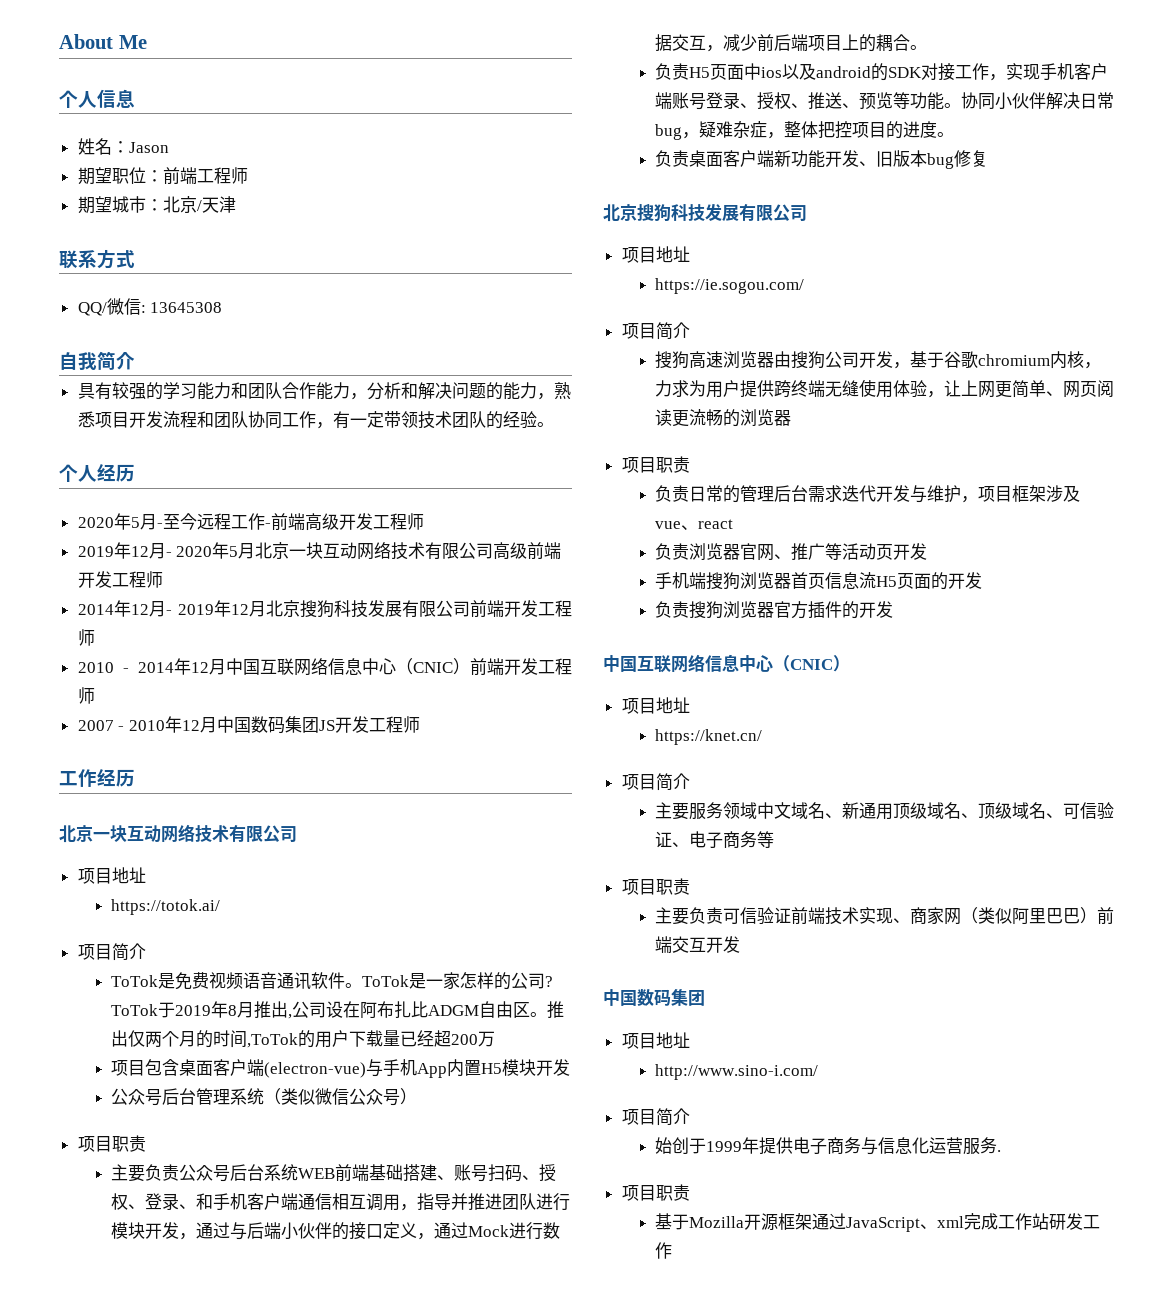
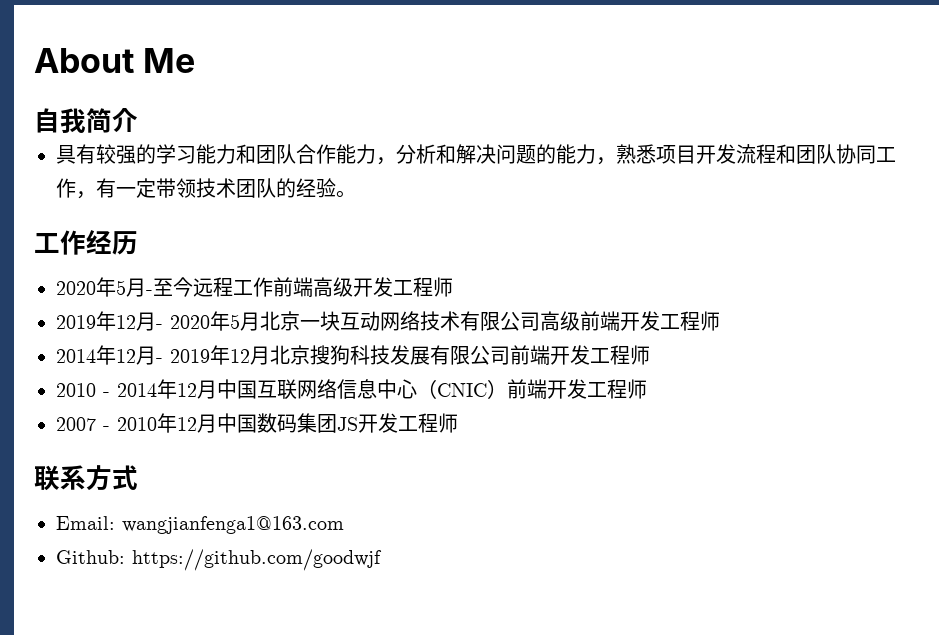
[59,89,135,108] [77,138,169,155] [77,167,248,185] [77,196,236,214] [59,249,135,269] [77,298,223,316] // 个人信息 // 姓名：Jason // 期望职位：前端工程师 // 期望城市：北京/天津 // 联系方式 // QQ/微信: 13645308 -> (196, 60) none
[59,464,97,482] 个人 -> [34,230,86,255] 工作
[264,523,271,528] - -> (273, 287) none
[59,769,135,787] [59,824,297,843] [77,867,146,884] [110,899,220,915] [77,943,146,961] [110,972,553,990] [110,1001,564,1019] [110,1030,495,1048] [110,1059,570,1078] [110,1088,417,1106] [77,1135,146,1152] [110,1164,556,1182] [110,1193,570,1211] [110,1222,560,1240] [654,34,927,52] [654,63,1108,81] [654,92,1114,110] [654,121,954,140] [654,150,988,169] [603,203,807,222] [621,246,690,263] [654,278,804,294] [621,322,690,340] [654,351,1101,369] [654,379,1114,398] [654,409,791,427] [621,456,690,473] [654,485,1080,503] [654,519,733,530] [654,543,927,561] [654,572,982,590] [654,601,893,619] [603,654,850,673] [621,697,690,714] [654,729,762,745] [621,773,690,791] [654,802,1114,820] [654,831,774,849] [621,878,690,895] [654,907,1114,925] [654,936,740,953] [603,989,705,1006] [621,1032,690,1049] [654,1064,818,1080] [621,1108,690,1126] [654,1137,1001,1155] [621,1184,690,1201] [654,1213,1100,1232] [654,1242,672,1259] 工作经历 // 北京一块互动网络技术有限公司 // 项目地址 // https://totok.ai/ // 项目简介 // ToTok是免费视频语音通讯软件。ToTok是一家怎样的公司? ToTok于2019年8月推出,公司设在阿布扎比ADGM自由区。推出仅两个月的时间,ToTok的用户下载量已经超200万 // 项目包含桌面客户端(electron-vue)与手机App内置H5模块开发 // 公众号后台管理系统（类似微信公众号） // 项目职责 // 主要负责公众号后台系统WEB前端基础搭建、账号扫码、授权、登录、和手机客户端通信相互调用，指导并推进团队进行模块开发，通过与后端小伙伴的接口定义，通过Mock进行数据交互，减少前后端项目上的耦合。 // 负责H5页面中ios以及android的SDK对接工作，实现手机客户端账号登录、授权、推送、预览等功能。协同小伙伴解决日常bug，疑难杂症，整体把控项目的进度。 // 负责桌面客户端新功能开发、旧版本bug修复 // 北京搜狗科技发展有限公司 // 项目地址 // https://ie.sogou.com/ // 项目简介 // 搜狗高速浏览器由搜狗公司开发，基于谷歌chromium内核，力求为用户提供跨终端无缝使用体验，让上网更简单、网页阅读更流畅的浏览器 // 项目职责 // 负责日常的管理后台需求迭代开发与维护，项目框架涉及vue、react // 负责浏览器官网、推广等活动页开发 // 手机端搜狗浏览器首页信息流H5页面的开发 // 负责搜狗浏览器官方插件的开发 // 中国互联网络信息中心（CNIC） // 项目地址 // https://knet.cn/ // 项目简介 // 主要服务领域中文域名、新通用顶级域名、顶级域名、可信验证、电子商务等 // 项目职责 // 主要负责可信验证前端技术实现、商家网（类似阿里巴巴）前端交互开发 // 中国数码集团 // 项目地址 // http://www.sino-i.com/ // 项目简介 // 始创于1999年提供电子商务与信息化运营服务. // 项目职责 // 基于Mozilla开源框架通过JavaScript、xml完成工作站研发工作 -> [34,465,138,491] [56,516,344,534] [56,549,382,571] 联系方式 // Email: wangjianfenga1@163.com // Github: https://github.com/goodwjf

